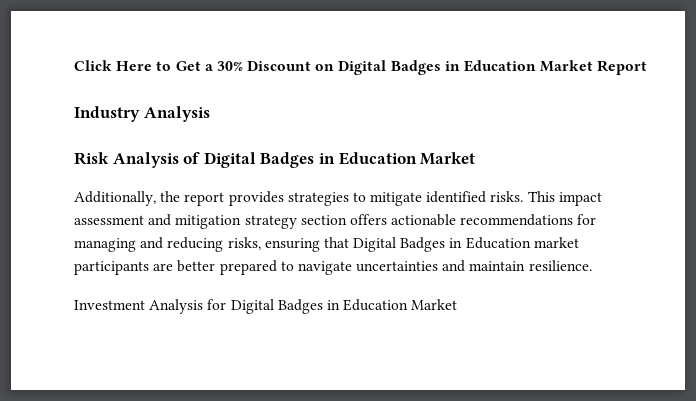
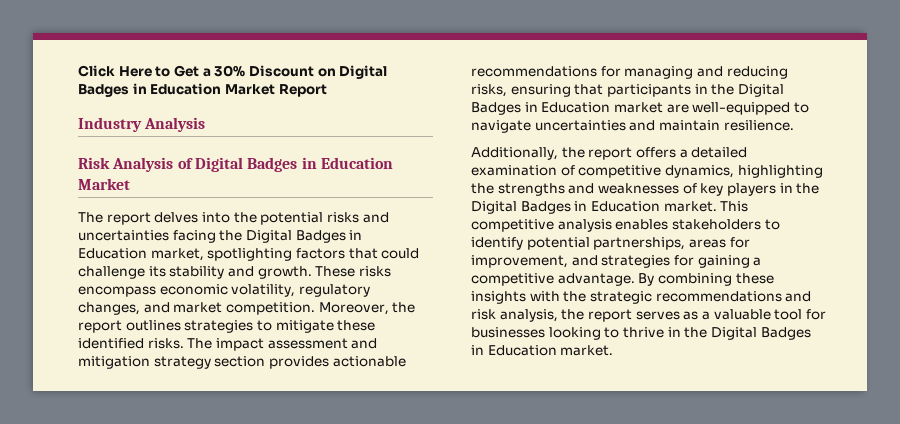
[74,191,284,206] Additionally, the report provides -> [78,212,389,225] [78,230,363,243] [78,248,420,261] [78,266,391,279] [78,284,370,297] [78,302,416,315] [78,320,181,333] The report delves into the potential risks and uncertainties facing the Digital Badges in Education market, spotlighting factors that could challenge its stability and growth. These risks encompass economic volatility, regulatory changes, and market competition. Moreover, the report outlines
(423, 199) none -> [337,320,376,331] these
[527,191,555,202] This -> [187,338,213,349] The
[349,214,387,225] offers -> [268,356,329,369] provides
(349, 242) none -> [606,84,735,97] participants in the
[74,260,277,275] participants are better prepared -> [666,102,791,115] are well-equipped
[74,299,458,314] Investment Analysis for Digital Badges in Education Market -> [471,147,748,160] [471,165,823,178] [471,183,820,196] [471,201,749,214] [471,219,780,232] [471,237,750,250] [471,255,762,268] [471,273,774,286] [471,291,812,304] [471,309,826,322] [471,327,811,340] [471,345,614,356] Additionally, the report offers a detailed examination of competitive dynamics, highlighting the strengths and weaknesses of key players in the Digital Badges in Education market. This competitive analysis enables stakeholders to identify potential partnerships, areas for improvement, and strategies for gaining a competitive advantage. By combining these insights with the strategic recommendations and risk analysis, the report serves as a valuable tool for businesses looking to thrive in the Digital Badges in Education market.

